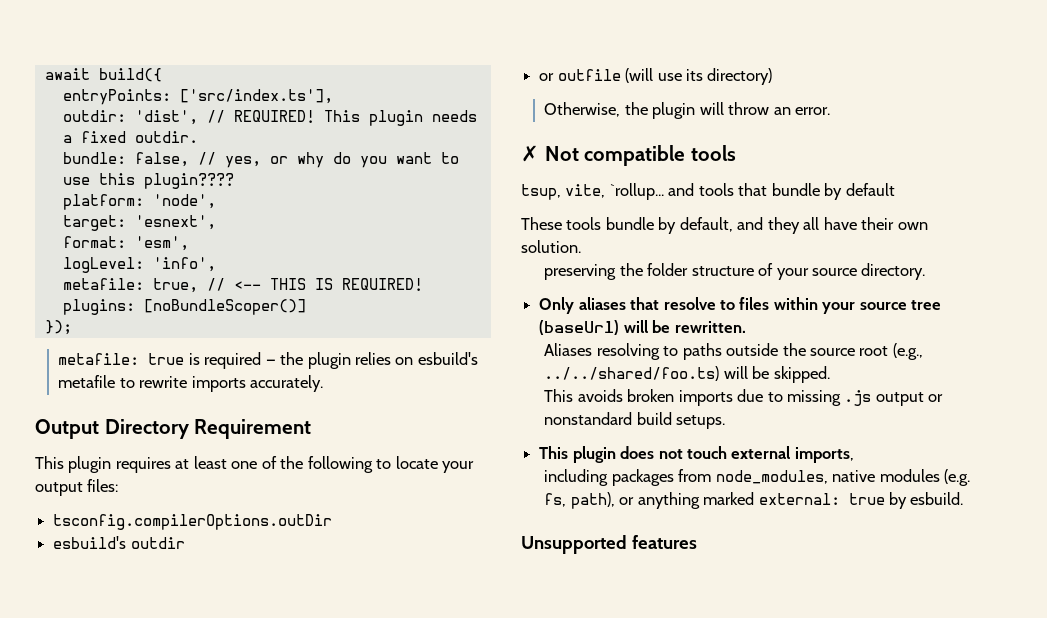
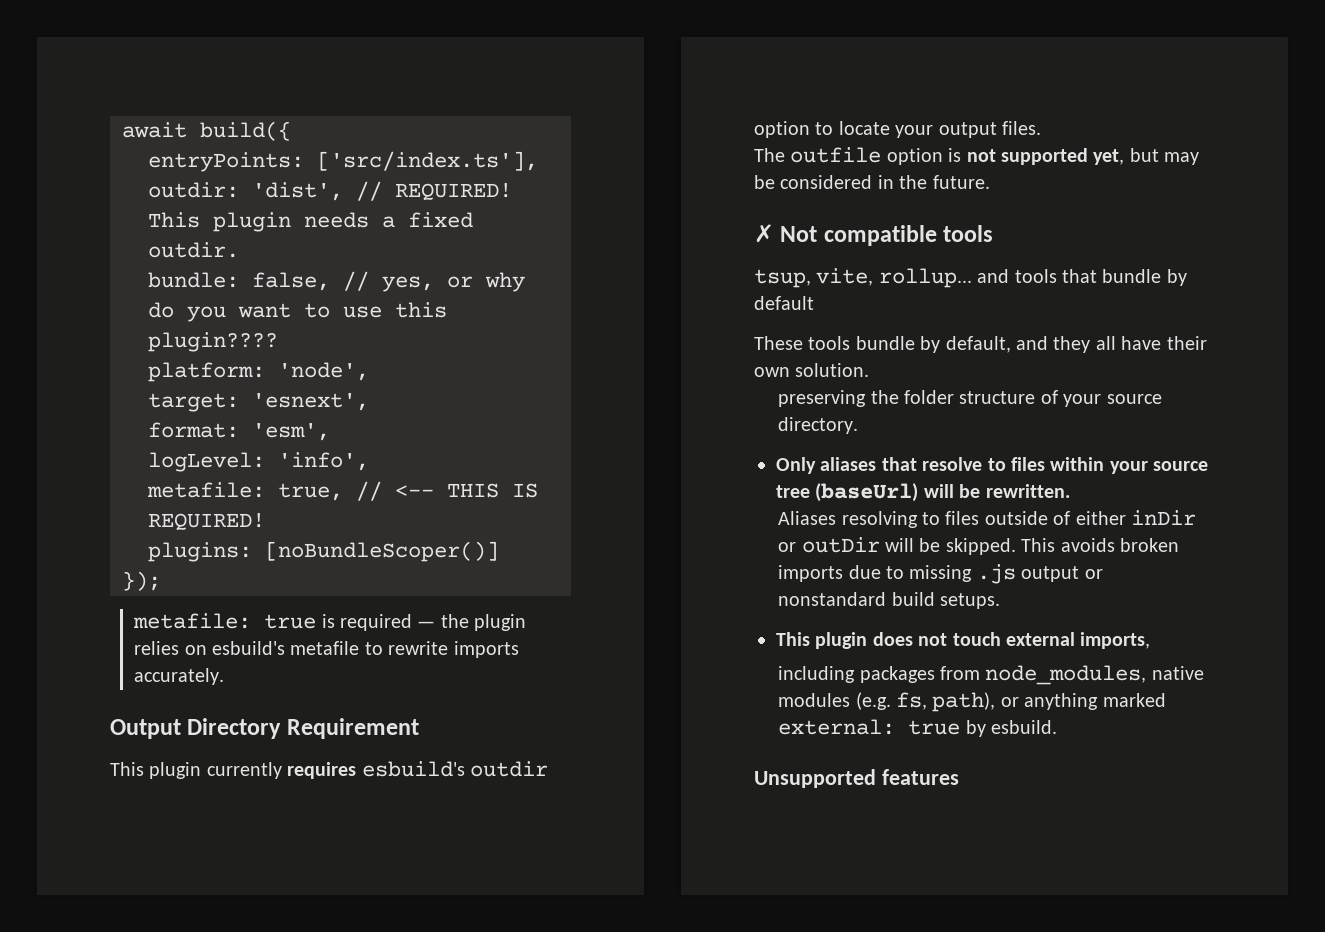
[115,456,475,473] [35,479,119,496] [53,514,333,530] [53,536,185,549] [539,68,773,85] [544,102,830,119] requires at least one of the following to locate your output files: // tsconfig.compilerOptions.outDir // esbuild's outdir // or outfile (will use its directory) // Otherwise, the plugin will throw an error. -> [206,761,548,779] [754,121,1041,138] [754,147,1200,165] [754,175,990,189] currently requires esbuild's outdir option to locate your output files. // The outfile option is not supported yet, but may be considered in the future.
[609,183,664,200] `rollup... -> [878,268,972,288] rollup...
[682,343,923,360] [544,366,720,381] paths outside the source root (e.g., ../../shared/foo.ts) -> [945,510,1197,525] [778,537,880,553] files outside of either inDir or outDir
(830, 374) // -> (1016, 546) none

